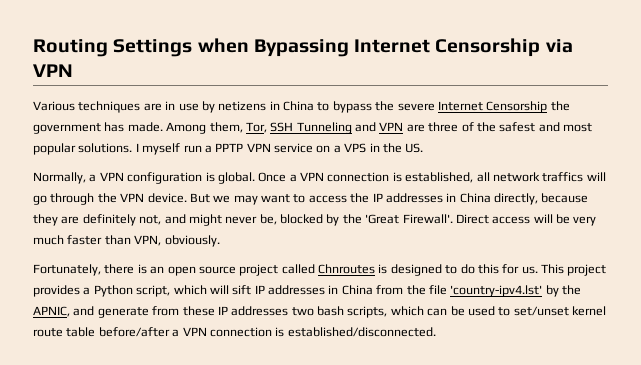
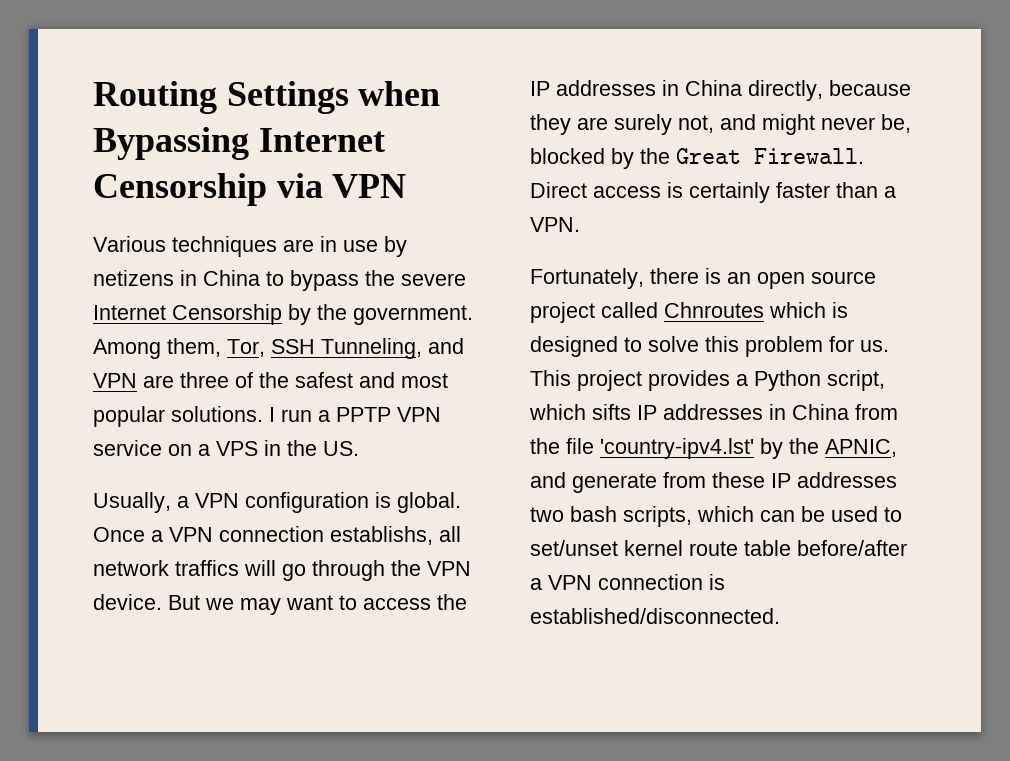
[550,101,570,111] [33,122,163,134] the government has made. -> [288,304,473,325] by the government.
[296,122,352,134] Tunneling -> [321,338,422,359] Tunneling,
[142,143,181,155] myself -> (275, 414) none
[33,172,86,184] Normally, -> [93,492,171,513] Usually,
[392,172,474,183] is established, -> [330,526,433,545] establishs,
[82,214,136,226] definitely -> [614,114,672,135] surely
[365,214,597,226] [33,235,220,247] 'Great Firewall'. Direct access will be very much faster than VPN, obviously. -> [676,148,864,164] [530,182,896,203] [530,217,580,232] Great Firewall. Direct access is certainly faster than a VPN.
(375, 269) none -> [769,302,826,318] which
[460,264,499,274] do this -> [648,336,823,357] solve this problem
[209,285,252,295] will sift -> [592,404,631,420] sifts

